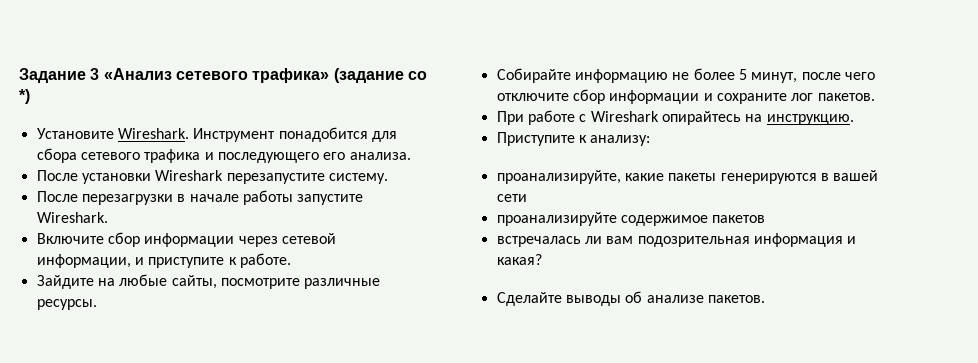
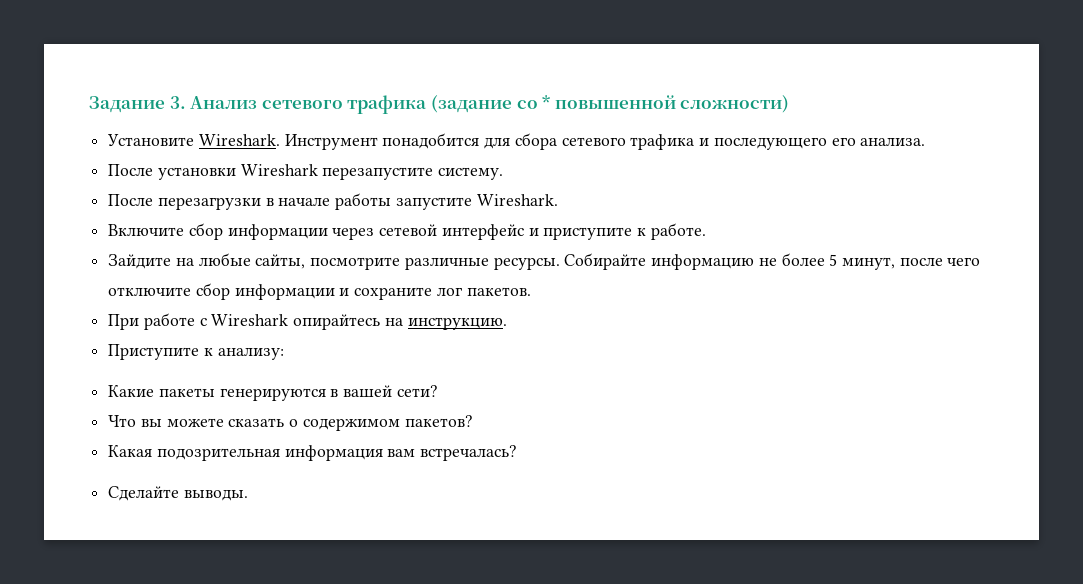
[90,68,427,83] [19,89,30,104] 3 «Анализ сетевого трафика» (задание со *) -> [169,94,790,114] 3. Анализ сетевого трафика (задание со * повышенной сложности)
[36,254,131,268] информации, -> [441,224,524,240] интерфейс
(97, 304) // -> (560, 263) none
[496,170,664,184] проанализируйте, какие -> [108,385,155,397] Какие
[496,194,527,202] [496,212,766,226] [496,233,857,247] [496,254,542,265] [496,291,765,306] сети // проанализируйте содержимое пакетов // встречалась ли вам подозрительная информация и какая? // Сделайте выводы об анализе пакетов. -> [396,385,438,397] [108,415,473,431] [108,445,518,461] [108,486,248,501] сети? // Что вы можете сказать о содержимом пакетов? // Какая подозрительная информация вам встречалась? // Сделайте выводы.

